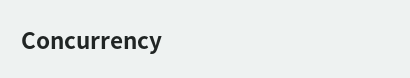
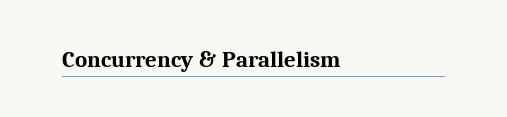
(162, 43) none -> [199,51,342,67] & Parallelism

